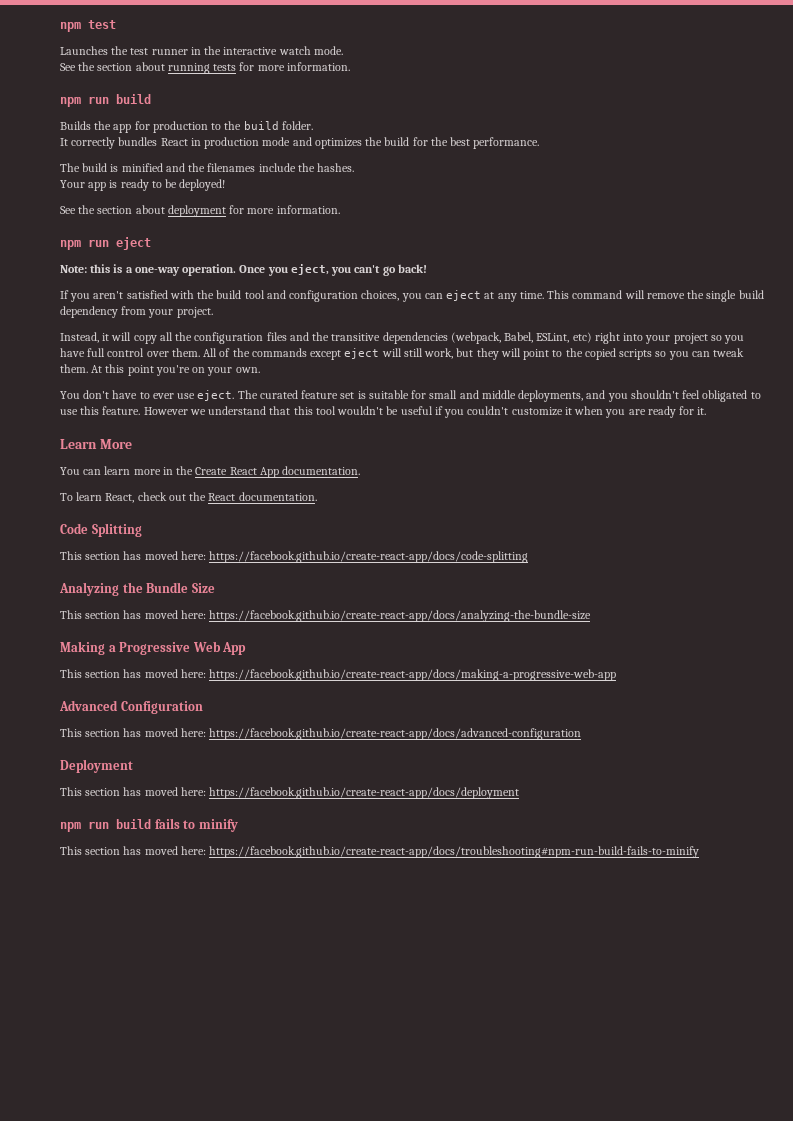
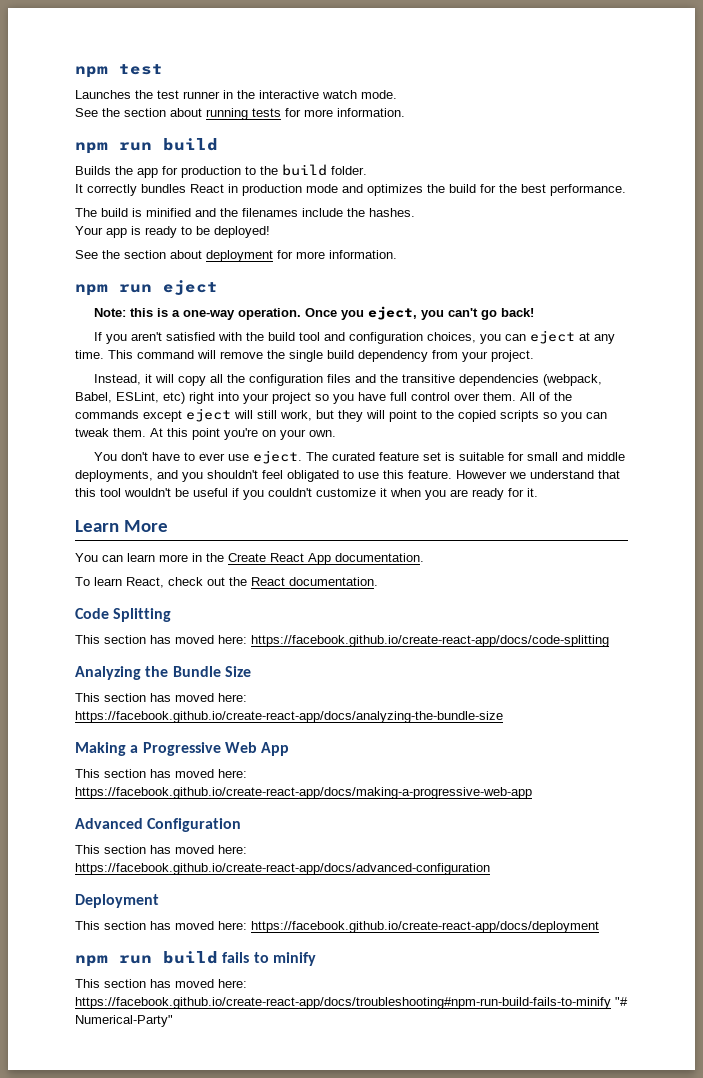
(700, 852) none -> [615,997,628,1006] [75,1015,173,1027] "# Numerical-Party"

